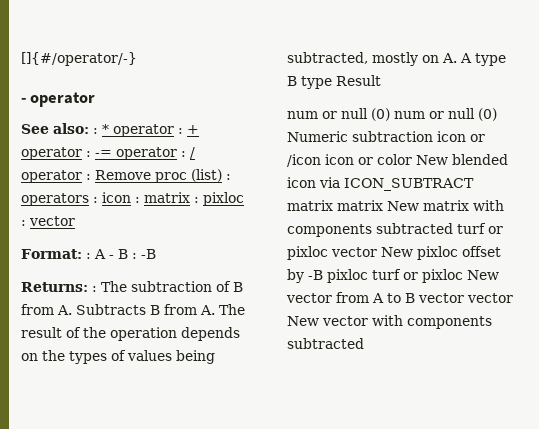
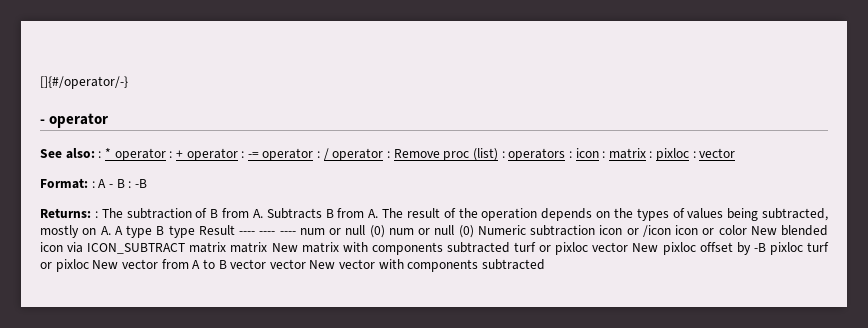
(381, 80) // -> [239,231,296,235] ---- ---- ----

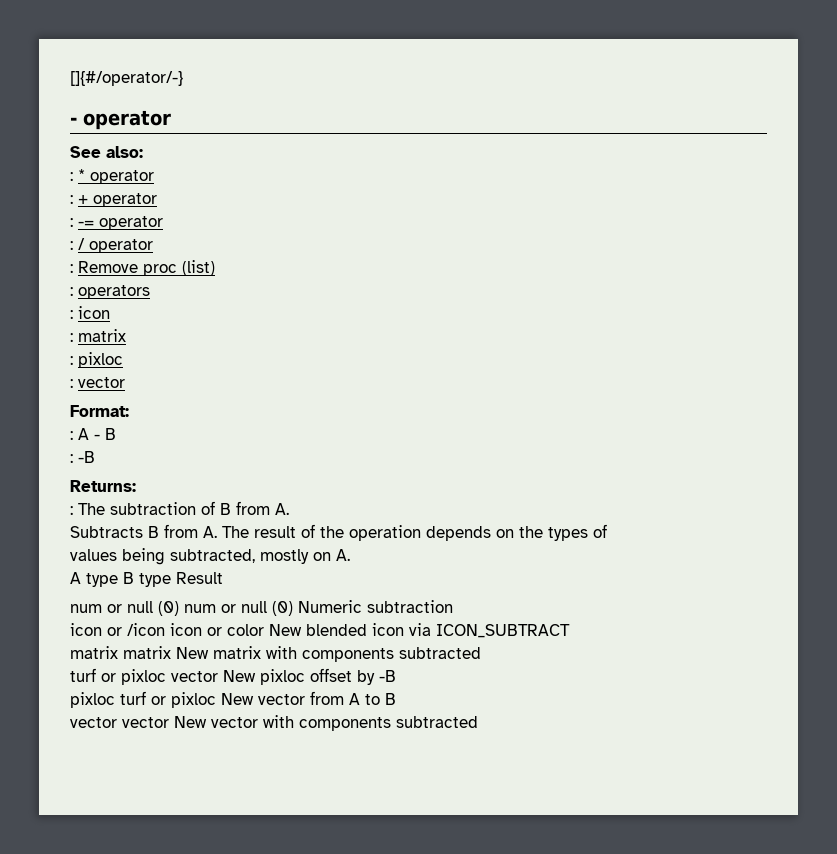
(95, 153) none -> (143, 152) //
(166, 154) none -> (154, 177) //
(238, 154) none -> (157, 200) //
(314, 154) none -> (163, 223) //
(384, 154) none -> (153, 246) //
(498, 154) none -> (215, 268) //
(566, 154) none -> (150, 292) //
(599, 153) none -> (110, 312) //
(646, 153) none -> (126, 335) //
(690, 154) none -> (123, 360) //
(88, 183) none -> (129, 411) //
(125, 183) none -> (116, 434) //
(91, 213) none -> (136, 486) //
(263, 213) none -> (289, 509) //
(685, 213) none -> (607, 531) //
(111, 230) none -> (350, 555) //
[239,231,296,235] ---- ---- ---- -> (223, 578) //
(595, 230) none -> (453, 606) //
(186, 248) none -> (570, 631) //
(510, 247) none -> (481, 653) //
(766, 247) none -> (396, 676) //
(227, 264) none -> (396, 699) //

